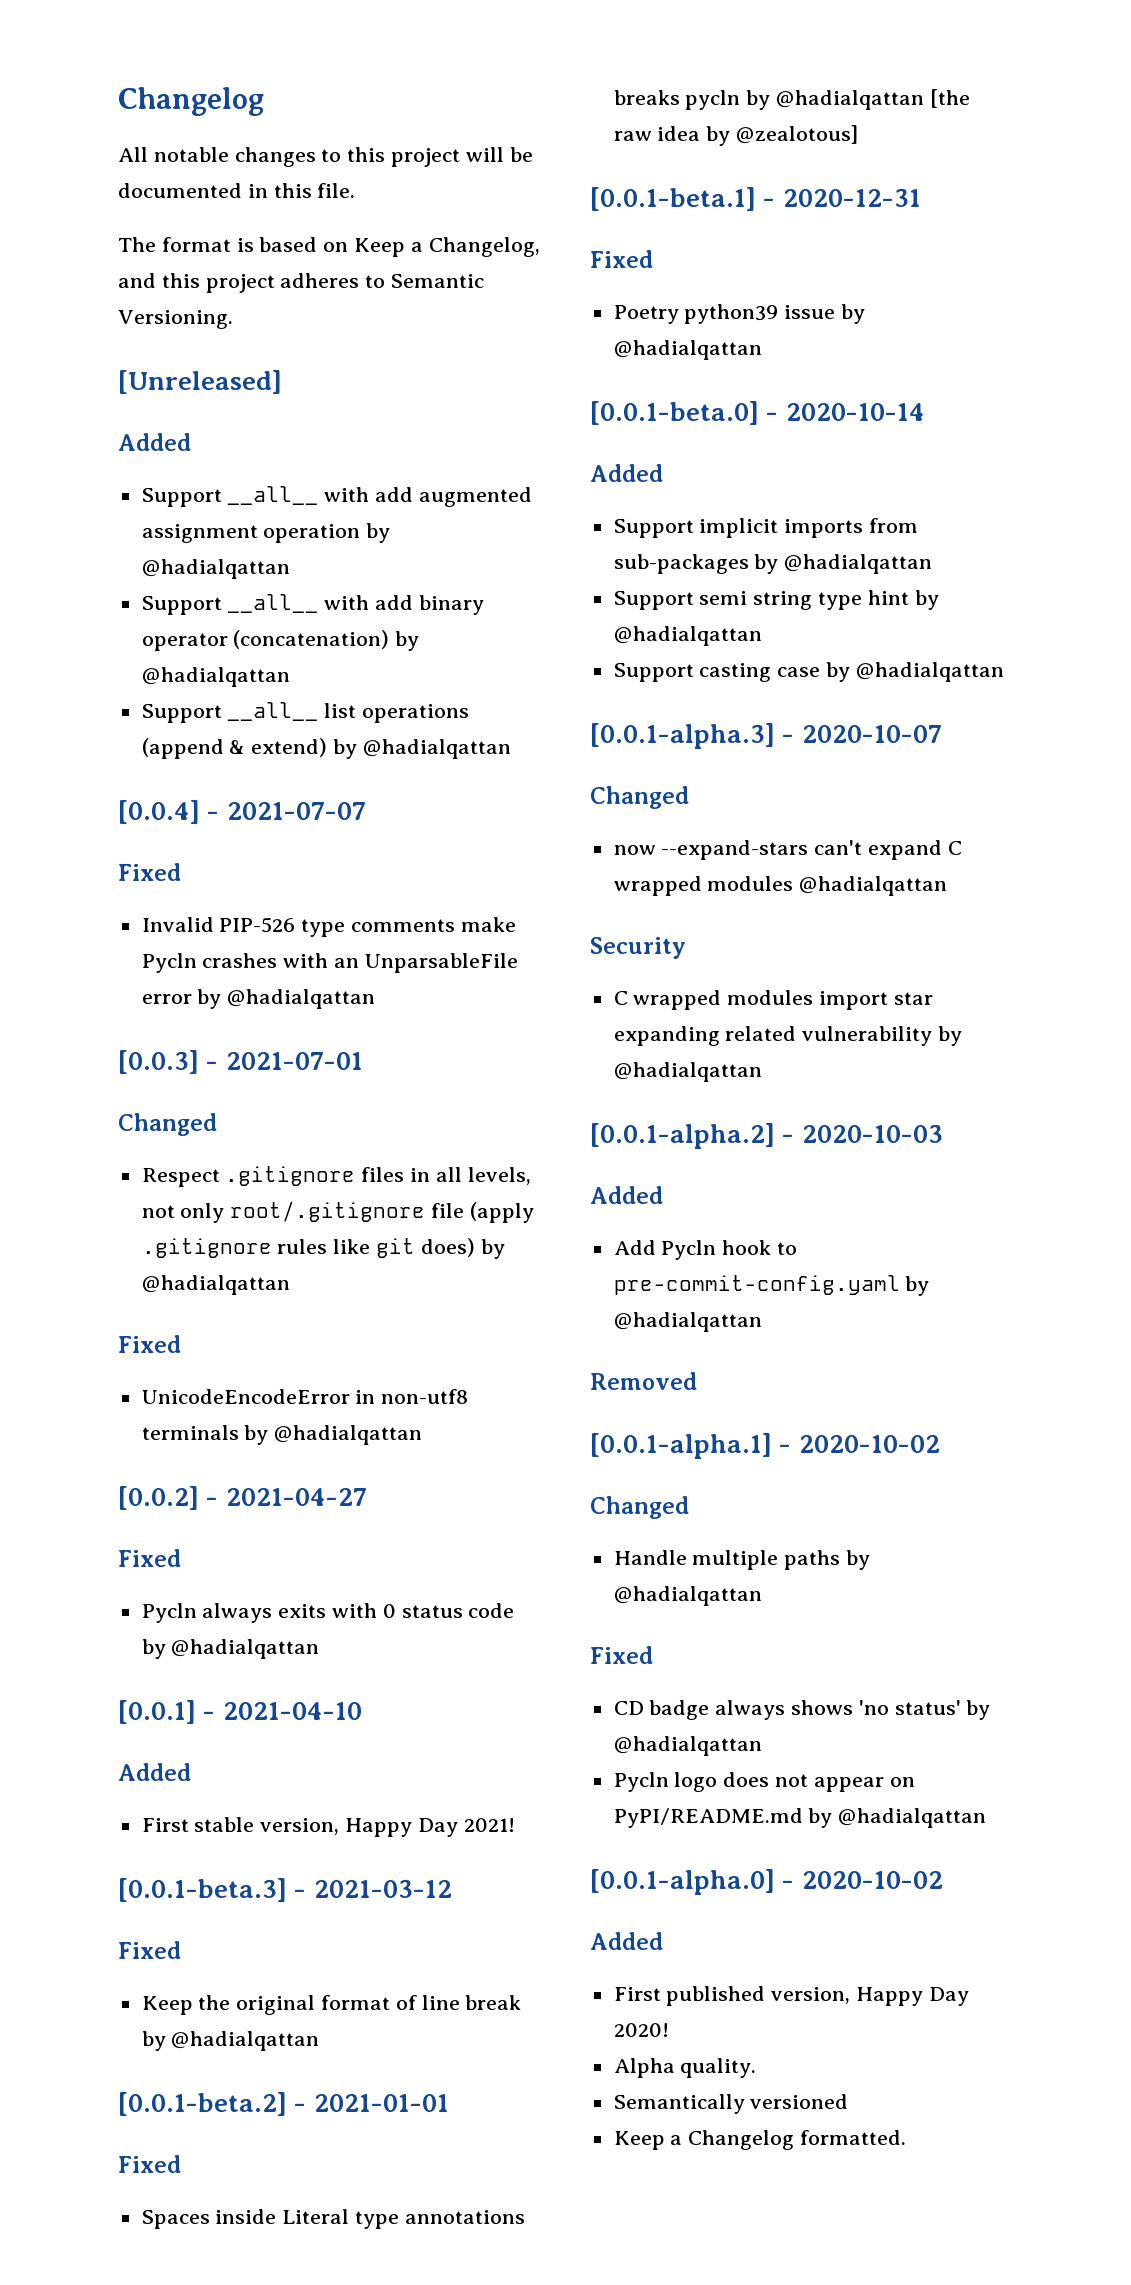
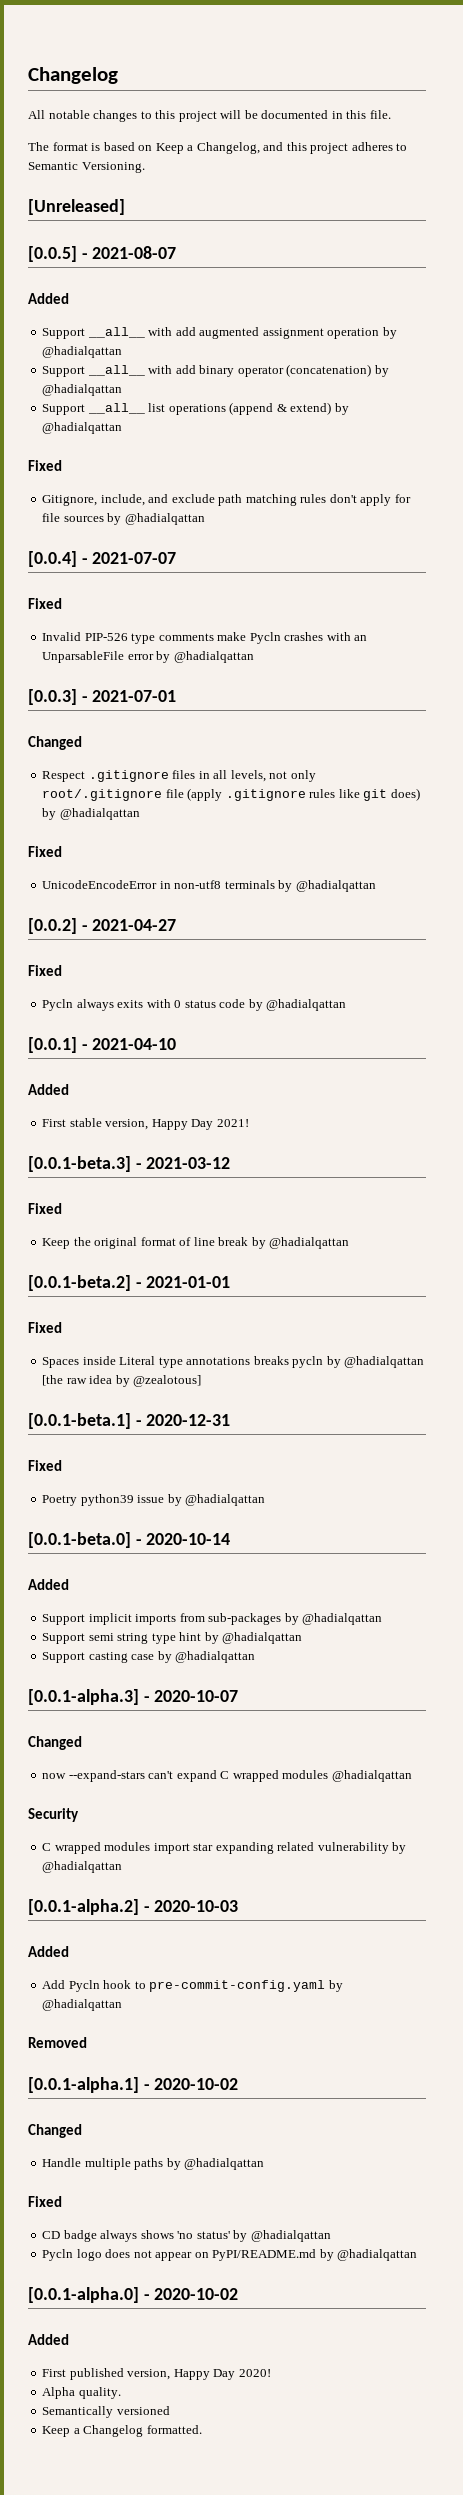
(282, 382) none -> [28,246,177,262] // [0.0.5] - 2021-08-07
(511, 749) none -> [28,460,62,471] [42,494,411,506] [42,513,205,525] // Fixed // Gitignore, include, and exclude path matching rules don't apply for file sources by @hadialqattan

